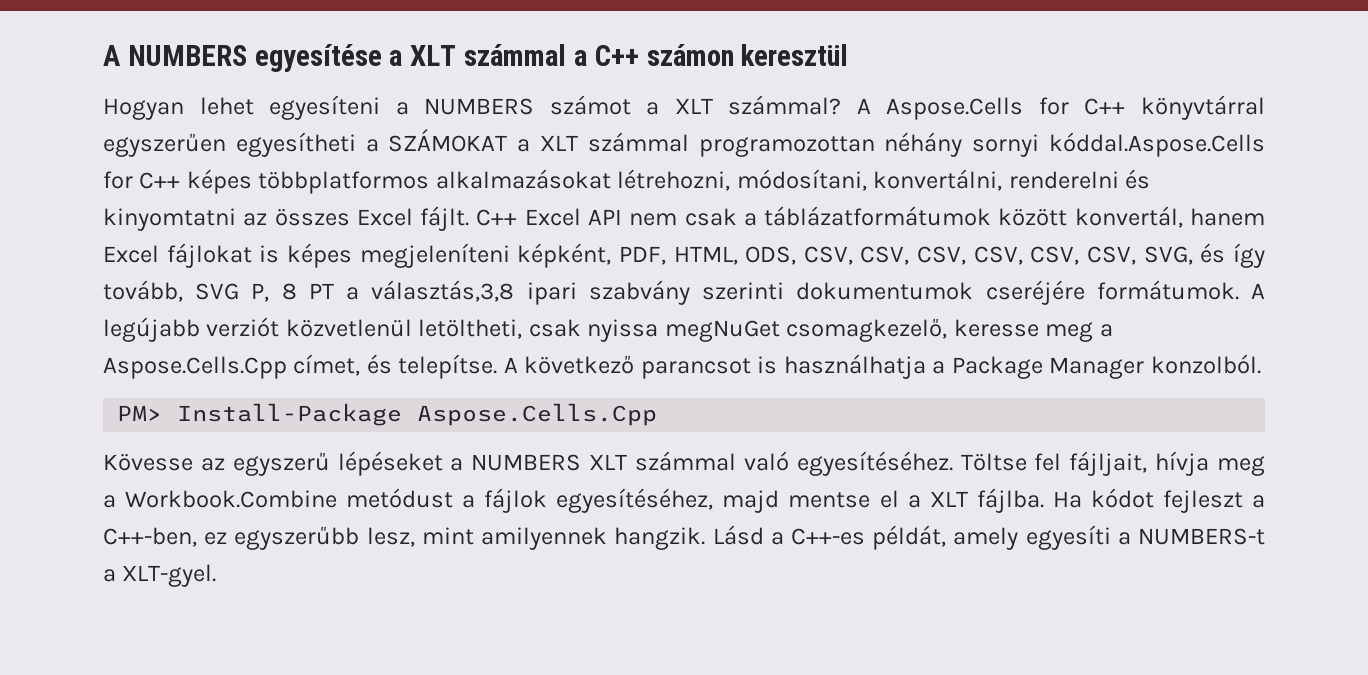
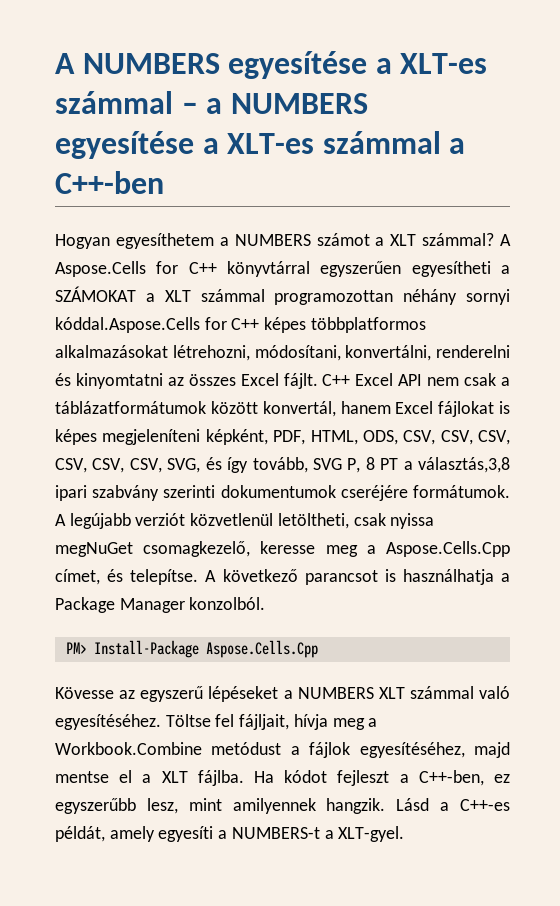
[410,44,849,66] XLT számmal a C++ számon keresztül -> [400,53,488,74] [55,91,368,114] [55,131,466,159] [55,171,164,194] XLT-es számmal – a NUMBERS egyesítése a XLT-es számmal a C++-ben
[199,95,381,120] lehet egyesíteni -> [115,233,214,249] egyesíthetem

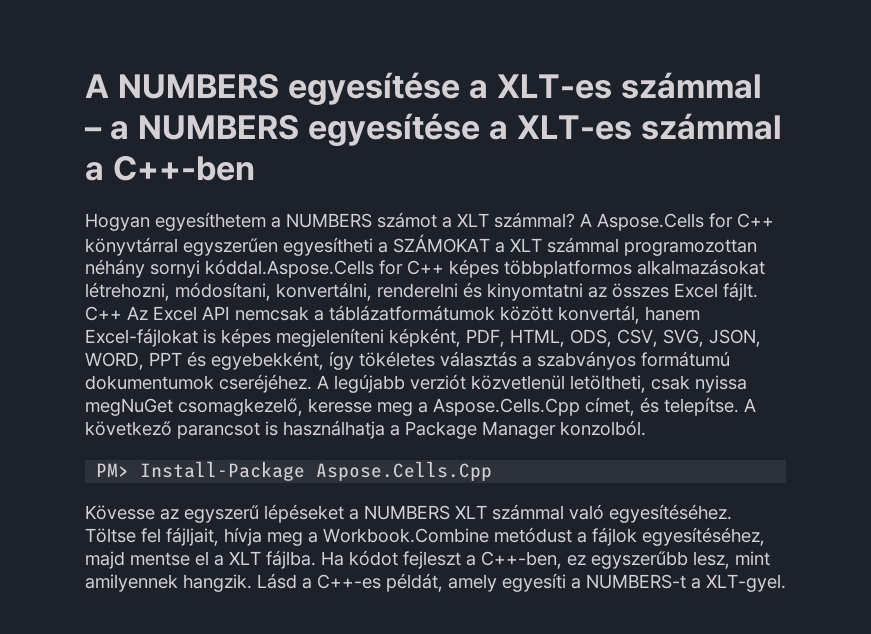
(351, 380) none -> [127,306,148,320] Az
[427,373,497,386] nem csak -> [235,306,309,321] nemcsak
[395,401,495,417] Excel fájlokat -> [85,328,198,347] Excel-fájlokat
[440,430,510,445] [55,457,511,473] [55,485,510,501] CSV, CSV, CSV, CSV, CSV, SVG, és így tovább, SVG P, 8 PT a választás,3,8 ipari szabvány szerinti dokumentumok cseréjére formátumok. -> [663,329,761,347] [85,351,730,370] [85,374,312,393] SVG, JSON, WORD, PPT és egyebekként, így tökéletes választás a szabványos formátumú dokumentumok cseréjéhez.

